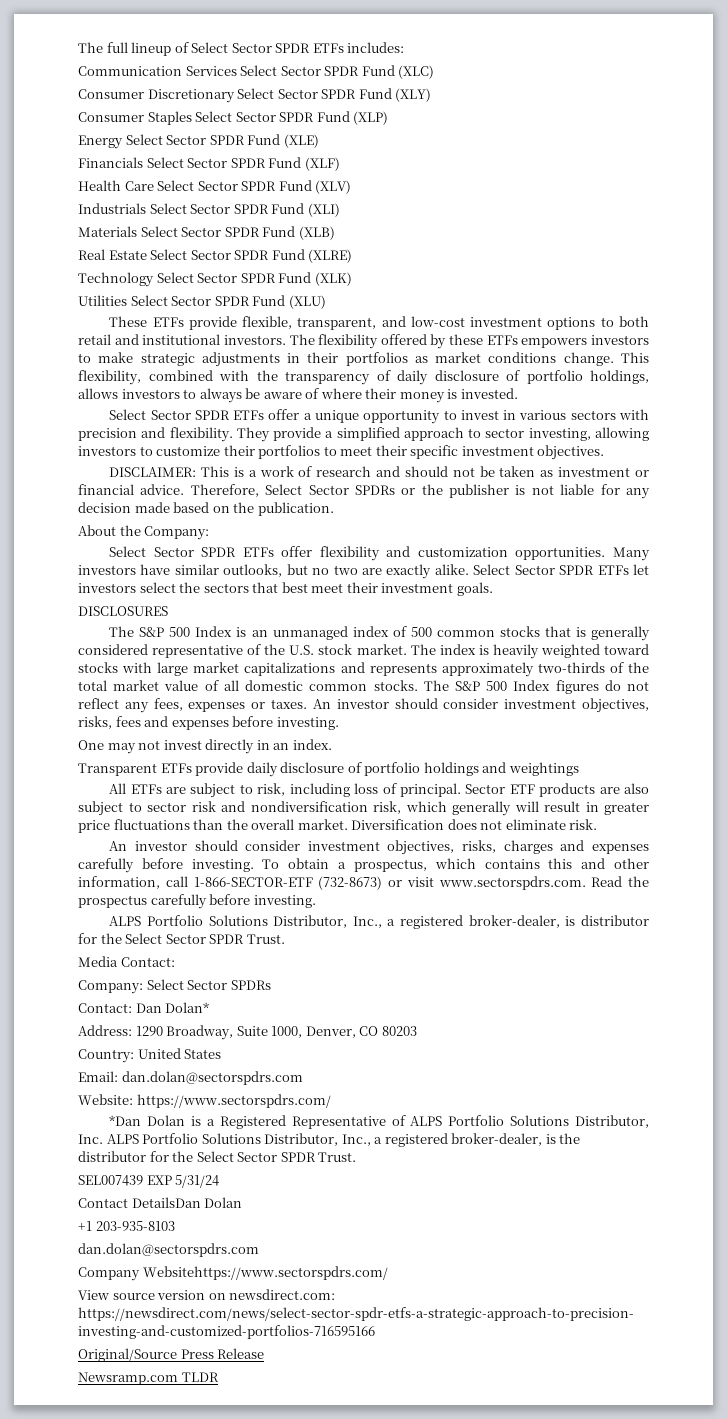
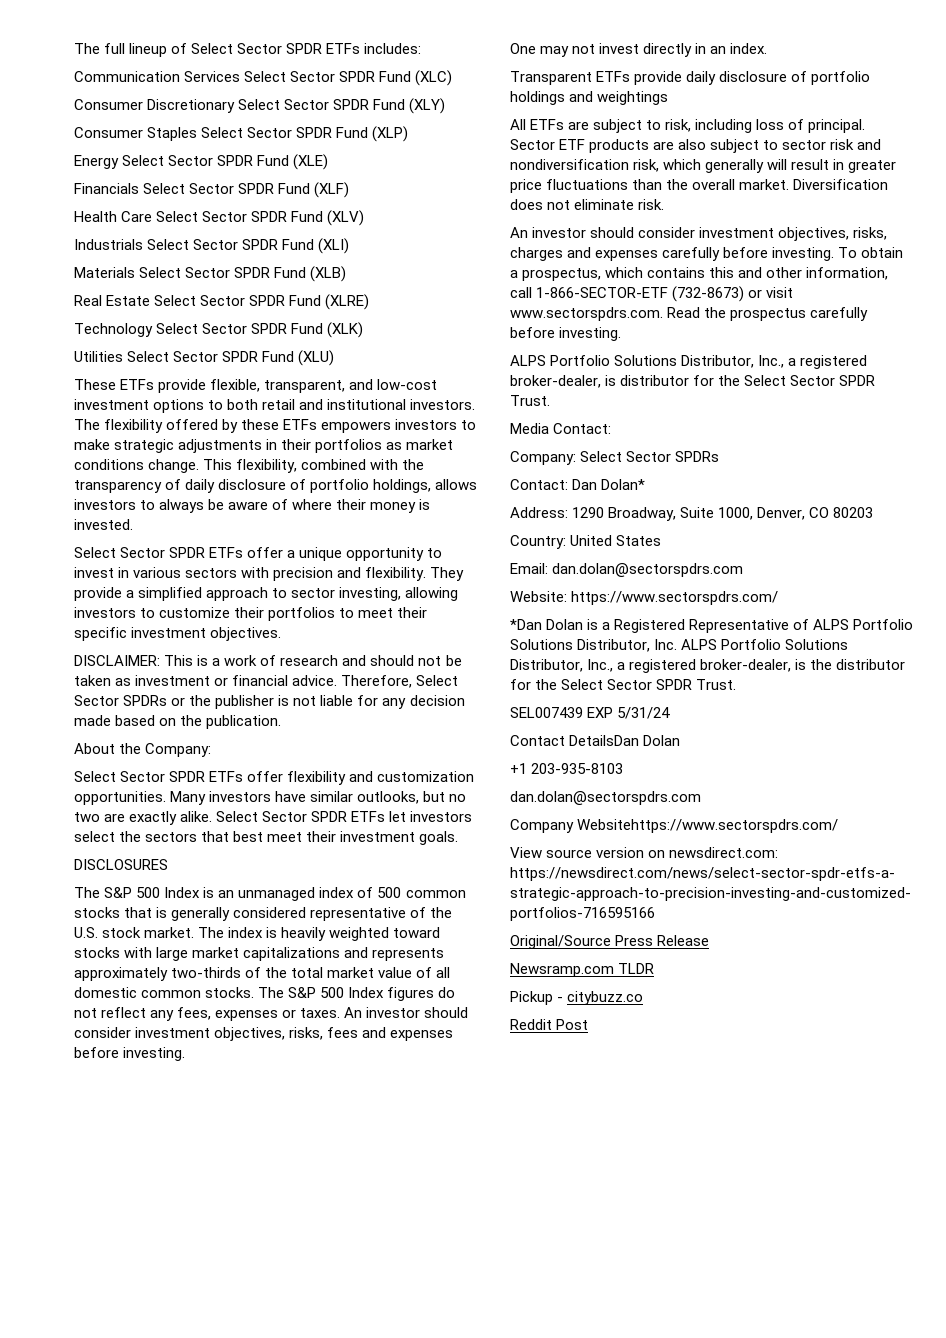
(219, 1377) none -> [510,991,644,1005] [510,1019,589,1030] // Pickup - citybuzz.co // Reddit Post

